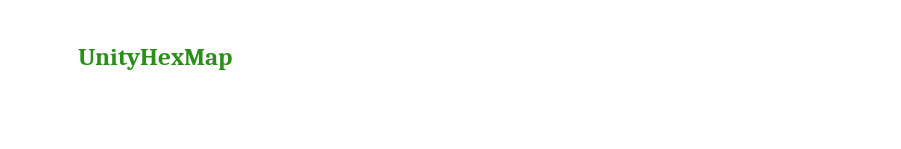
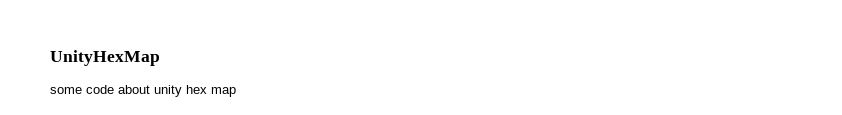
(232, 59) none -> [50,85,236,97] // some code about unity hex map

